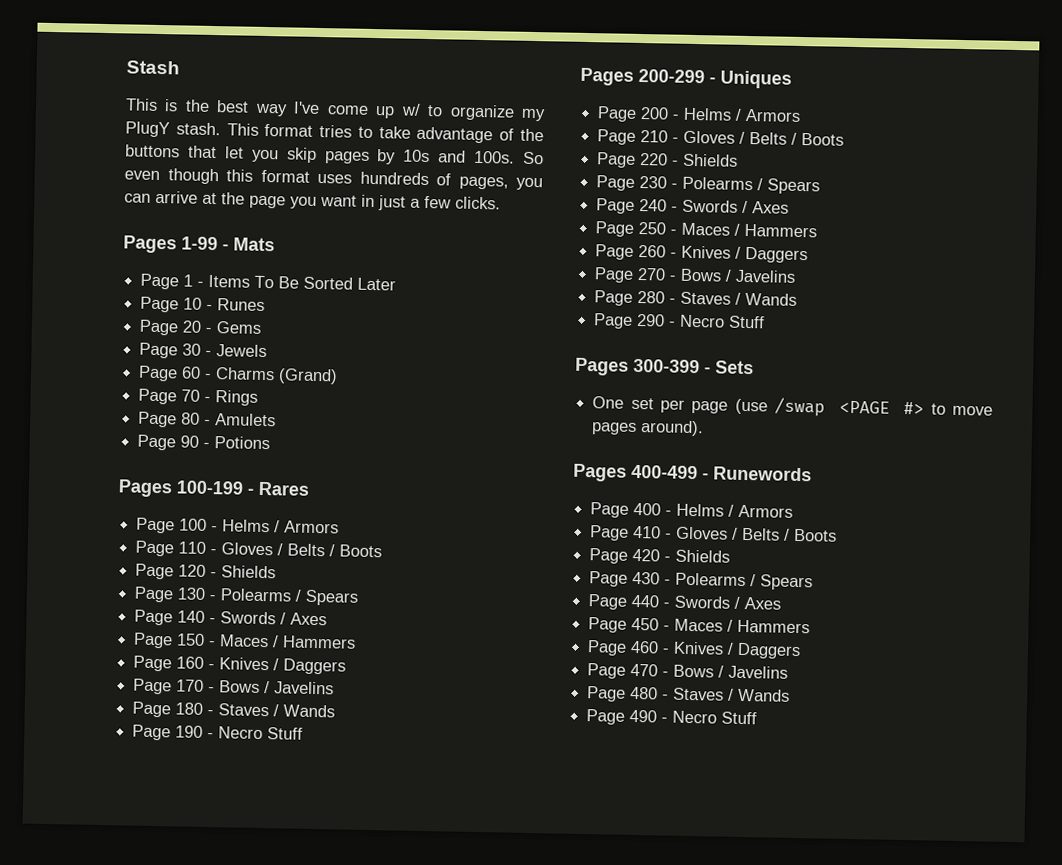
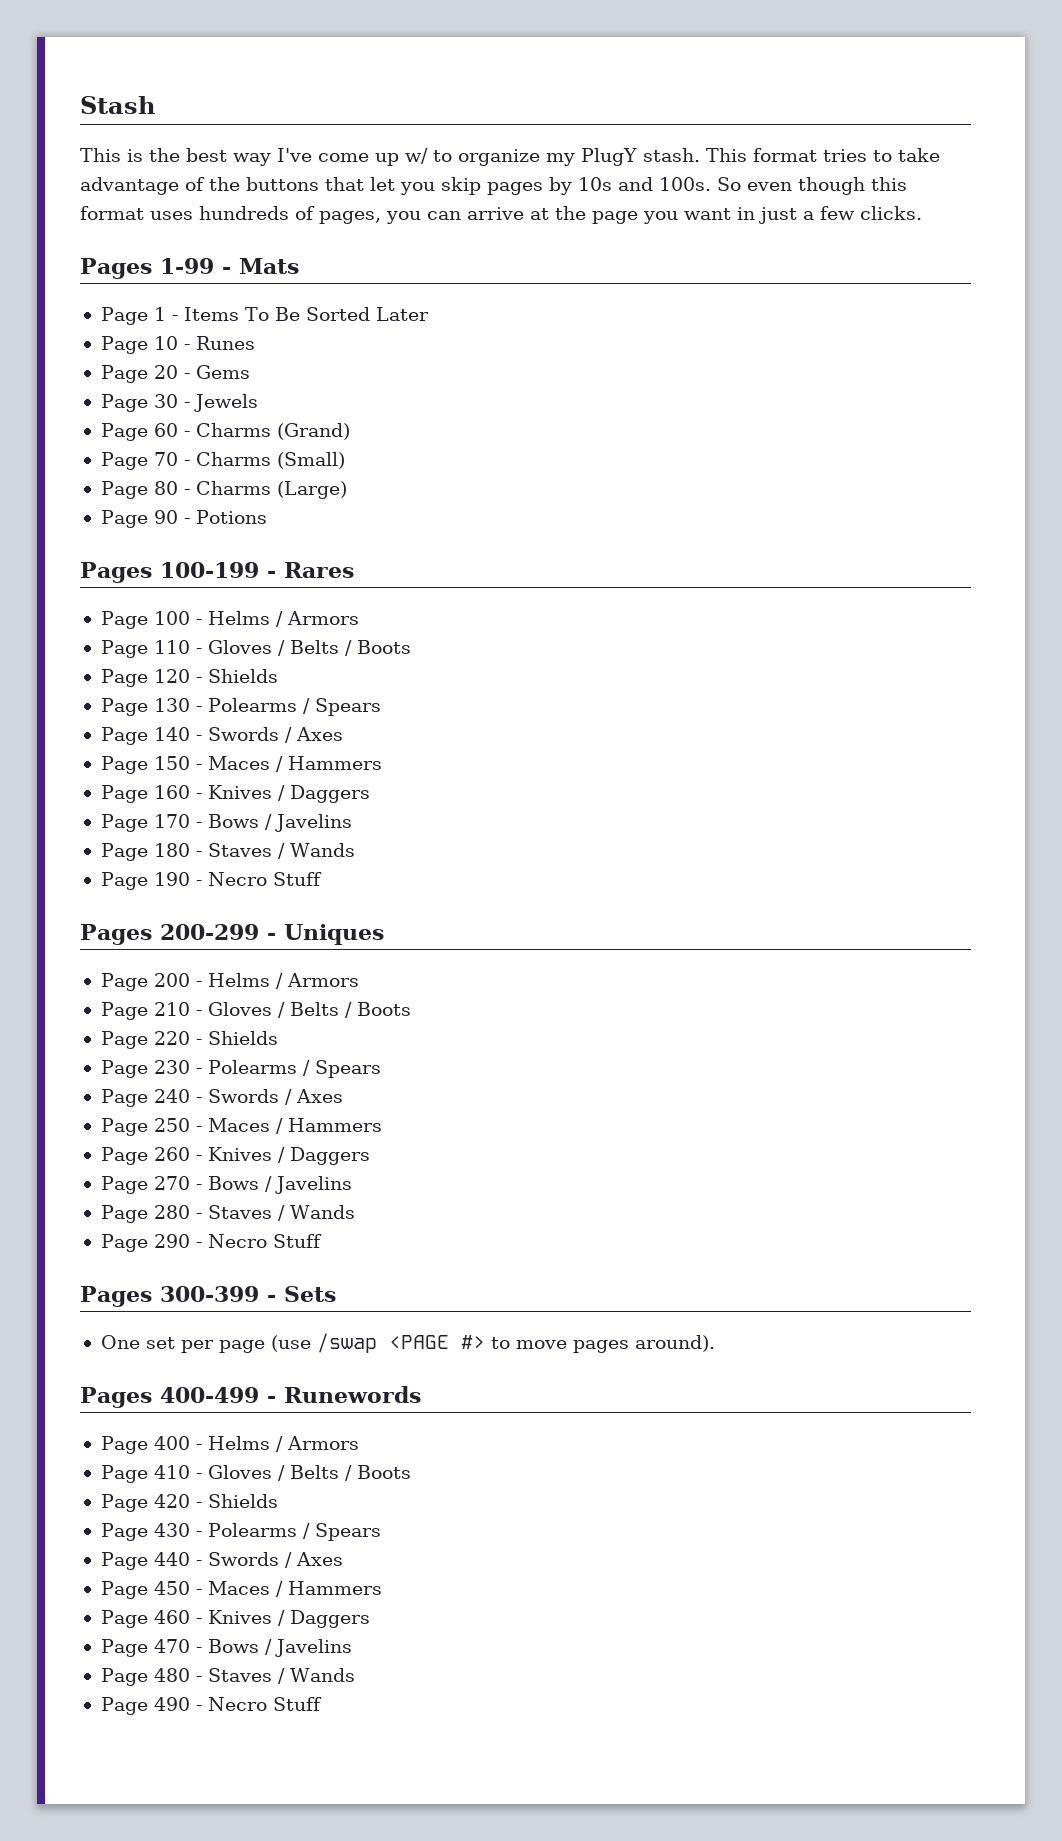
[215,390,259,406] Rings -> [195,452,345,469] Charms (Small)
[215,413,277,427] Amulets -> [195,481,347,499] Charms (Large)

